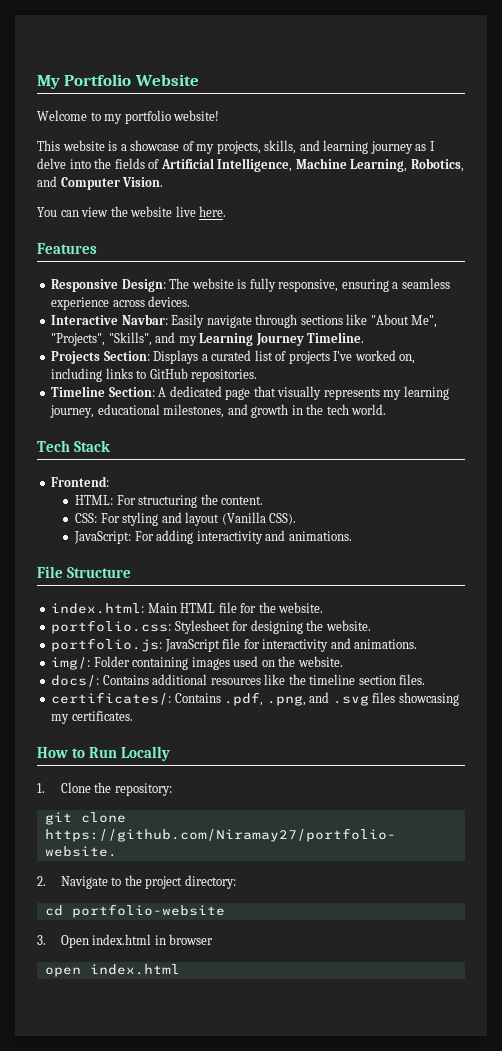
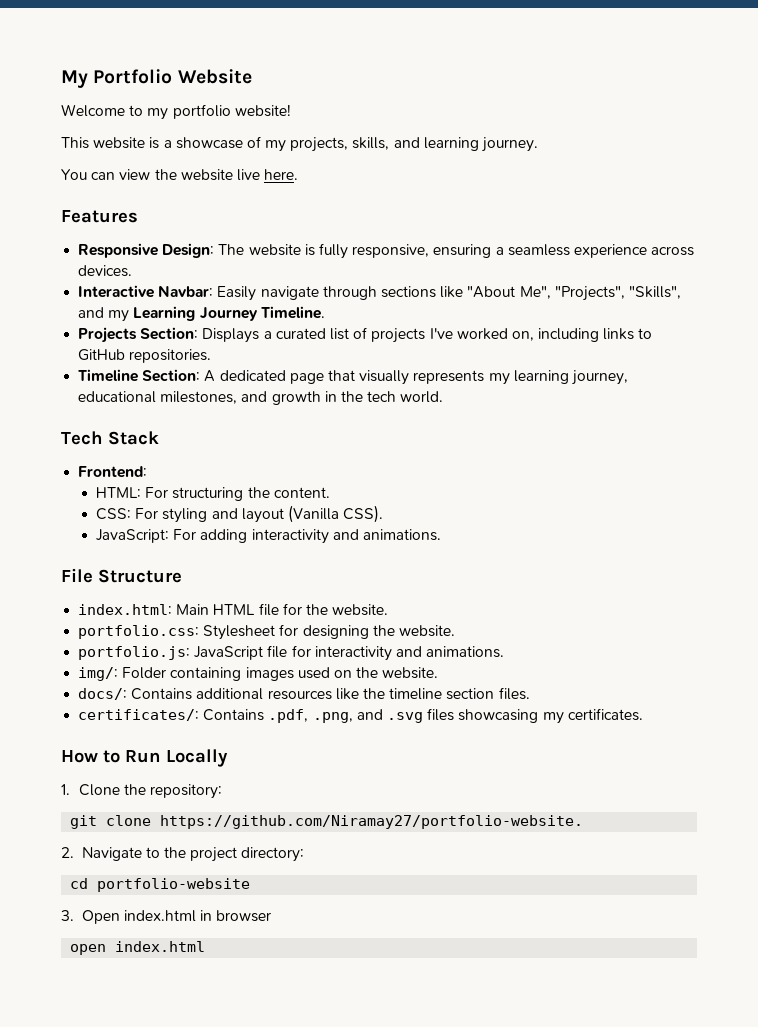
[370,141,435,154] [37,158,464,172] [37,176,164,190] journey as I delve into the fields of Artificial Intelligence, Machine Learning, Robotics, and Computer Vision. -> [482,137,539,152] journey.

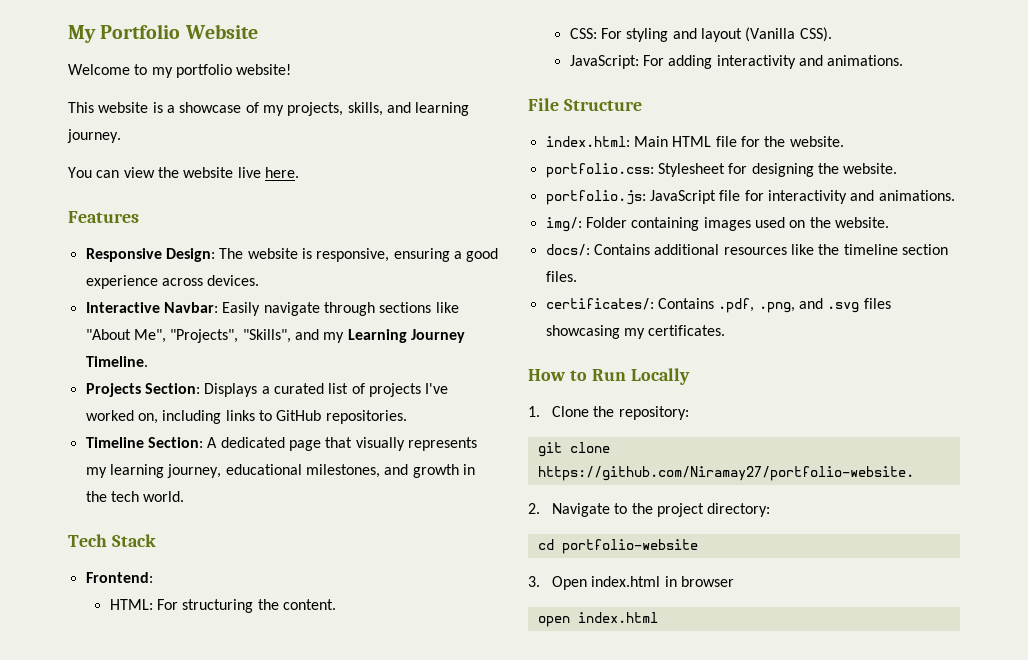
[318,243,348,259] fully -> (312, 253) none
[507,244,570,256] seamless -> [466,248,499,262] good

